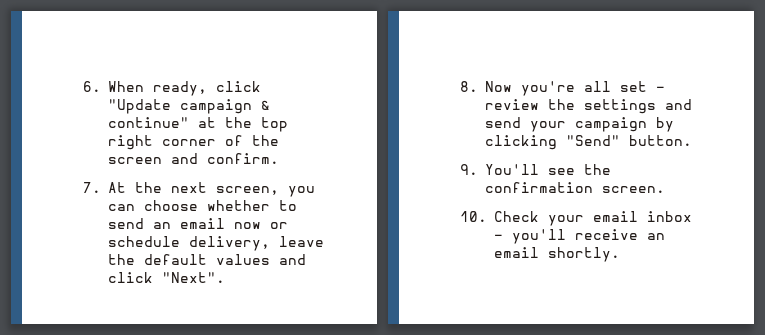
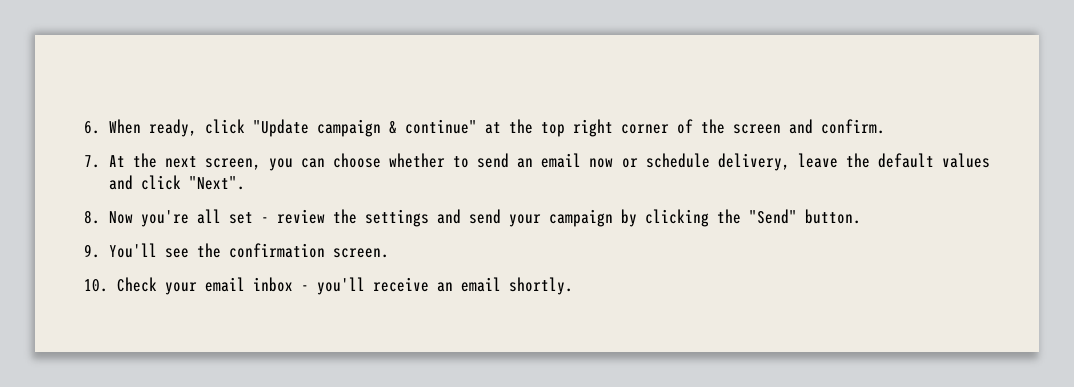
(557, 142) none -> [716,209,741,224] the

